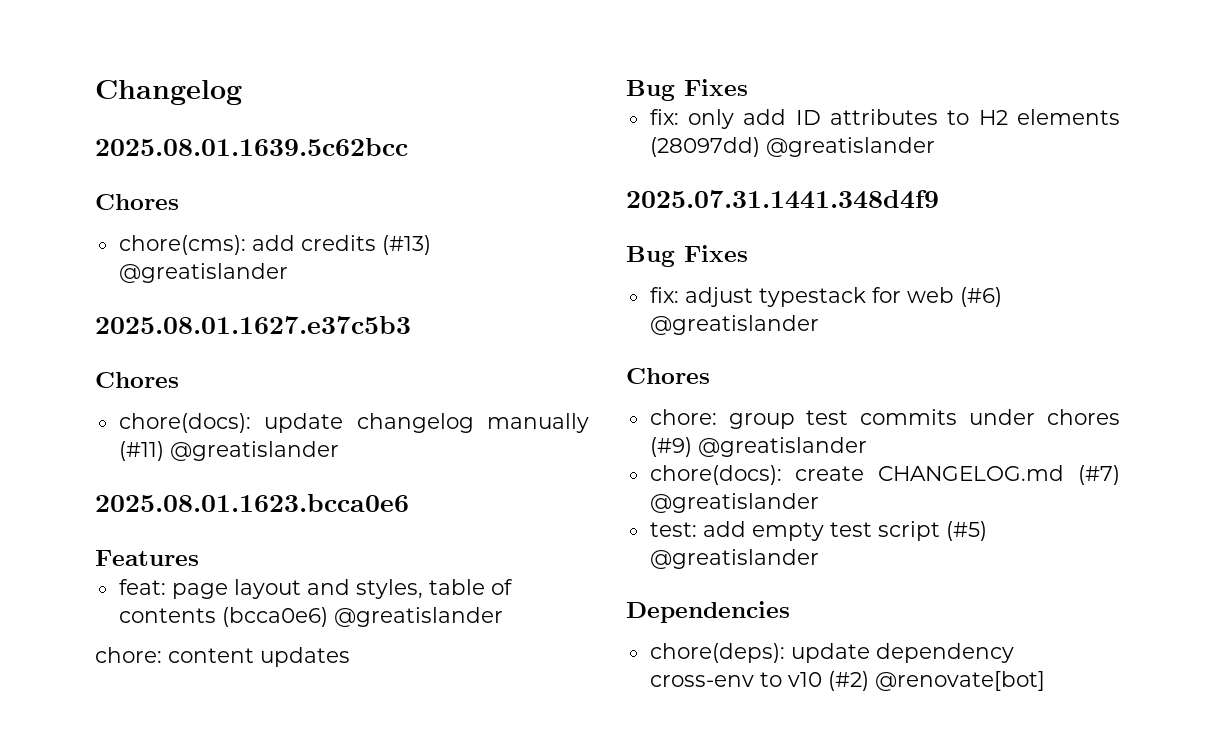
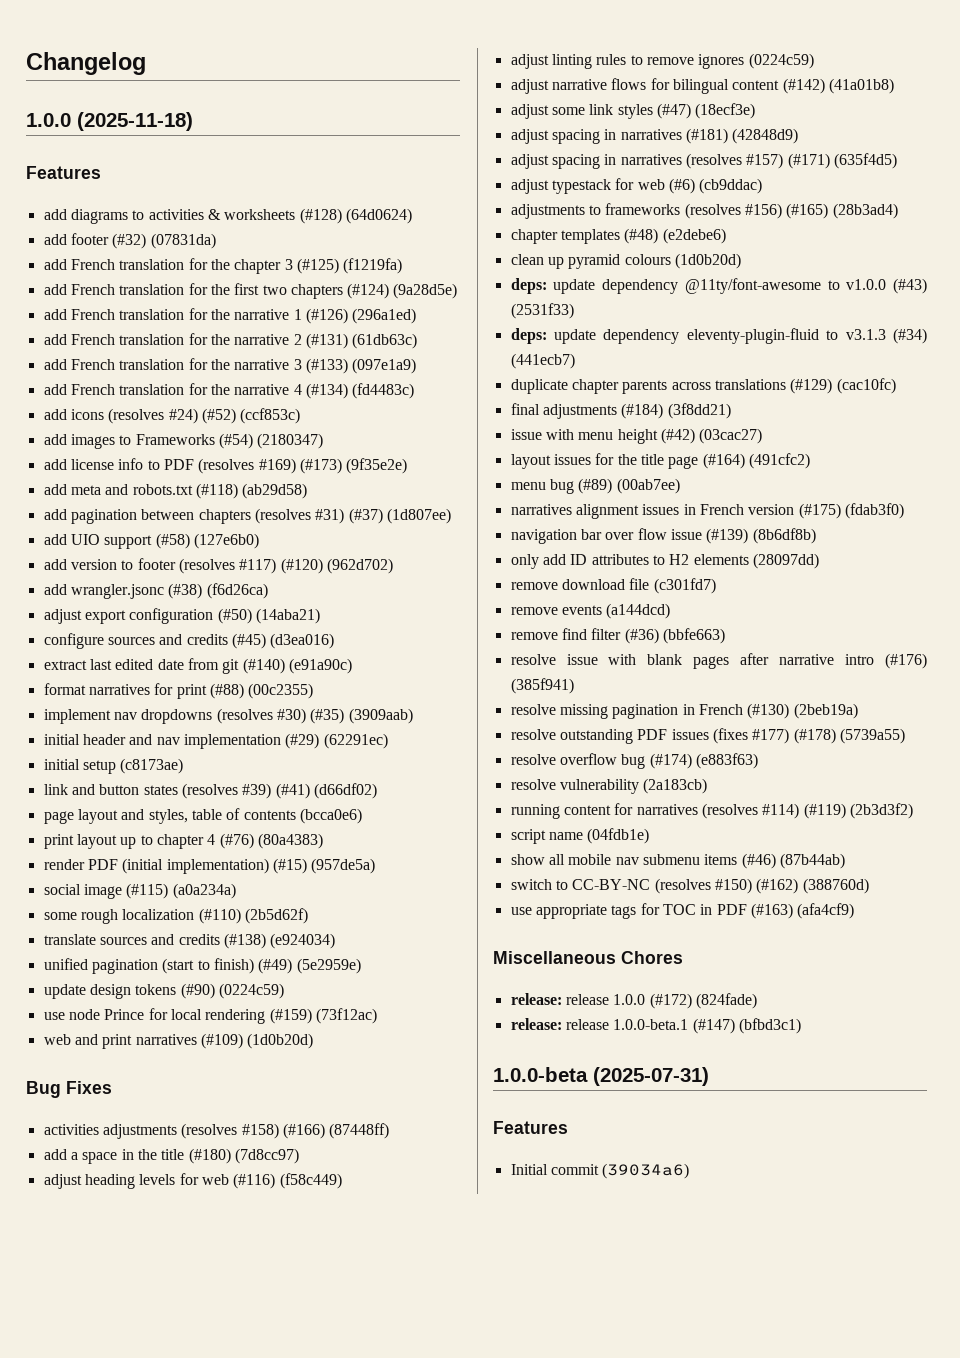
[95,138,408,156] [95,194,179,210] [118,235,431,255] [118,263,288,283] [95,316,411,334] [95,372,179,388] [118,413,589,433] [118,441,339,461] [95,494,409,512] [95,550,199,566] [118,579,166,595] 2025.08.01.1639.5c62bcc // Chores // chore(cms): add credits (#13) @greatislander // 2025.08.01.1627.e37c5b3 // Chores // chore(docs): update changelog manually (#11) @greatislander // 2025.08.01.1623.bcca0e6 // Features // feat: -> [26,112,193,131] [26,166,101,179] [43,208,412,224] [43,233,216,249] [43,258,403,274] [43,283,458,299] [43,308,417,324] [43,333,418,349] [43,358,417,374] [43,383,415,399] [43,408,301,424] [43,433,324,449] [43,458,408,474] [43,483,308,499] [43,508,451,524] [43,533,259,549] [43,558,393,574] [43,583,268,599] [43,608,320,624] [43,633,335,649] [43,658,352,674] [43,683,314,699] [43,708,413,724] [43,733,388,749] [43,758,184,774] [43,783,377,799] 1.0.0 (2025-11-18) // Features // add diagrams to activities & worksheets (#128) (64d0624) // add footer (#32) (07831da) // add French translation for the chapter 3 (#125) (f1219fa) // add French translation for the first two chapters (#124) (9a28d5e) // add French translation for the narrative 1 (#126) (296a1ed) // add French translation for the narrative 2 (#131) (61db63c) // add French translation for the narrative 3 (#133) (097e1a9) // add French translation for the narrative 4 (#134) (fd4483c) // add icons (resolves #24) (#52) (ccf853c) // add images to Frameworks (#54) (2180347) // add license info to PDF (resolves #169) (#173) (9f35e2e) // add meta and robots.txt (#118) (ab29d58) // add pagination between chapters (resolves #31) (#37) (1d807ee) // add UIO support (#58) (127e6b0) // add version to footer (resolves #117) (#120) (962d702) // add wrangler.jsonc (#38) (f6d26ca) // adjust export configuration (#50) (14aba21) // configure sources and credits (#45) (d3ea016) // extract last edited date from git (#140) (e91a90c) // format narratives for print (#88) (00c2355) // implement nav dropdowns (resolves #30) (#35) (3909aab) // initial header and nav implementation (#29) (62291ec) // initial setup (c8173ae) // link and button states (resolves #39) (#41) (d66df02) //
[333,607,503,627] [95,647,350,667] [626,79,748,101] [649,109,679,125] @greatislander // chore: content updates // Bug Fixes // fix: -> [43,833,323,849] [43,858,376,874] [43,883,236,899] [43,908,308,924] [43,933,336,949] [43,958,361,974] [43,983,284,999] [43,1008,377,1024] [43,1033,314,1049] [26,1081,112,1098] [43,1123,390,1139] [43,1148,299,1164] [43,1173,342,1189] [510,53,814,69] [510,78,894,94] [510,103,756,119] [510,128,799,144] [510,153,897,169] [510,178,763,194] [510,203,898,219] [510,228,726,244] [510,253,741,269] [510,278,927,294] [510,303,574,319] [510,328,927,344] [510,353,575,369] [510,378,896,394] [510,403,731,419] [510,428,763,444] [510,453,810,469] [510,478,680,494] [510,503,904,519] [510,528,816,544] // print layout up to chapter 4 (#76) (80a4383) // render PDF (initial implementation) (#15) (957de5a) // social image (#115) (a0a234a) // some rough localization (#110) (2b5d62f) // translate sources and credits (#138) (e924034) // unified pagination (start to finish) (#49) (5e2959e) // update design tokens (#90) (0224c59) // use node Prince for local rendering (#159) (73f12ac) // web and print narratives (#109) (1d0b20d) // Bug Fixes // activities adjustments (resolves #158) (#166) (87448ff) // add a space in the title (#180) (7d8cc97) // adjust heading levels for web (#116) (f58c449) // adjust linting rules to remove ignores (0224c59) // adjust narrative flows for bilingual content (#142) (41a01b8) // adjust some link styles (#47) (18ecf3e) // adjust spacing in narratives (#181) (42848d9) // adjust spacing in narratives (resolves #157) (#171) (635f4d5) // adjust typestack for web (#6) (cb9ddac) // adjustments to frameworks (resolves #156) (#165) (28b3ad4) // chapter templates (#48) (e2debe6) // clean up pyramid colours (1d0b20d) // deps: update dependency @11ty/font-awesome to v1.0.0 (#43) (2531f33) // deps: update dependency eleventy-plugin-fluid to v3.1.3 (#34) (441ecb7) // duplicate chapter parents across translations (#129) (cac10fc) // final adjustments (#184) (3f8dd21) // issue with menu height (#42) (03cac27) // layout issues for the title page (#164) (491cfc2) // menu bug (#89) (00ab7ee) // narratives alignment issues in French version (#175) (fdab3f0) // navigation bar over flow issue (#139) (8b6df8b) //
[765,137,935,157] [626,190,939,209] [626,245,748,267] [649,287,1002,307] [649,315,819,335] [626,368,710,384] [649,409,1120,429] [649,437,867,457] [649,465,1120,485] [649,493,819,513] [649,521,987,541] [649,549,819,569] [626,601,790,623] [649,643,1014,663] [649,671,1045,691] @greatislander // 2025.07.31.1441.348d4f9 // Bug Fixes // fix: adjust typestack for web (#6) @greatislander // Chores // chore: group test commits under chores (#9) @greatislander // chore(docs): create CHANGELOG.md (#7) @greatislander // test: add empty test script (#5) @greatislander // Dependencies // chore(deps): update dependency cross-env to v10 (#2) @renovate[bot] -> [510,578,716,594] [510,603,671,619] [510,628,725,644] [510,653,927,669] [510,678,574,694] [510,703,858,719] [510,728,905,744] [510,753,758,769] [510,778,708,794] [510,803,913,819] [510,828,650,844] [510,853,845,869] [510,878,869,894] [510,903,855,919] [493,951,683,964] [510,993,757,1009] [510,1018,801,1034] [493,1067,709,1086] [493,1121,568,1134] [510,1163,690,1179] // remove download file (c301fd7) // remove events (a144dcd) // remove find filter (#36) (bbfe663) // resolve issue with blank pages after narrative intro (#176) (385f941) // resolve missing pagination in French (#130) (2beb19a) // resolve outstanding PDF issues (fixes #177) (#178) (5739a55) // resolve overflow bug (#174) (e883f63) // resolve vulnerability (2a183cb) // running content for narratives (resolves #114) (#119) (2b3d3f2) // script name (04fdb1e) // show all mobile nav submenu items (#46) (87b44ab) // switch to CC-BY-NC (resolves #150) (#162) (388760d) // use appropriate tags for TOC in PDF (#163) (afa4cf9) // Miscellaneous Chores // release: release 1.0.0 (#172) (824fade) // release: release 1.0.0-beta.1 (#147) (bfbd3c1) // 1.0.0-beta (2025-07-31) // Features // Initial commit (39034a6)

